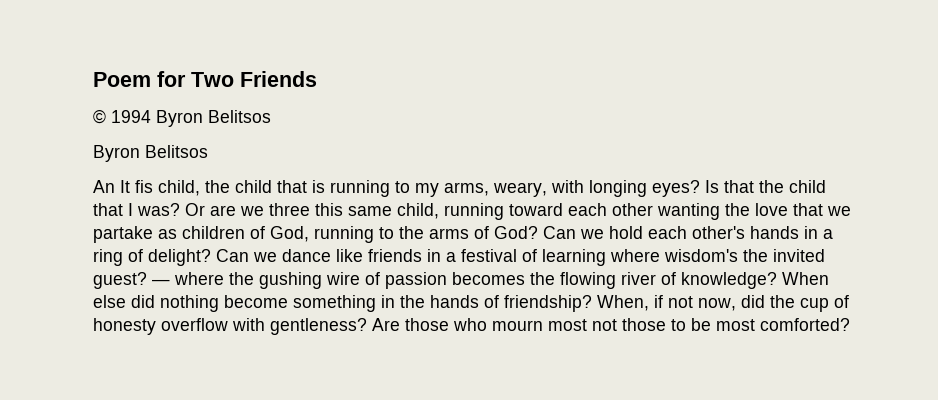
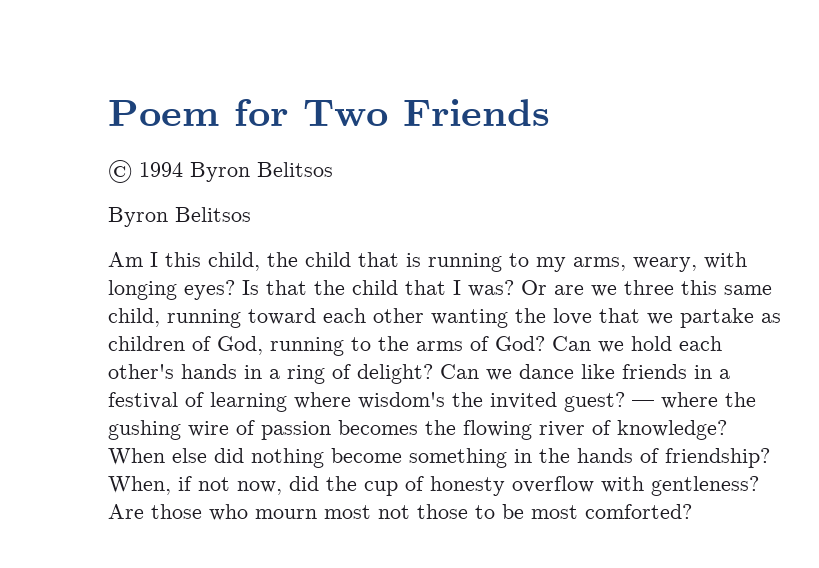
[93,180,153,193] An It fis -> [108,252,201,267] Am I this

